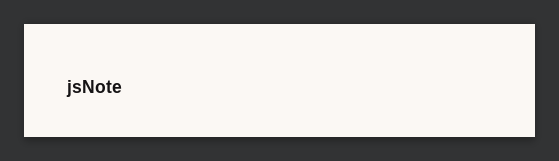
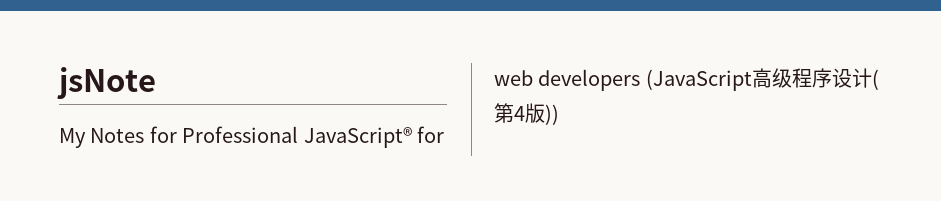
(122, 88) none -> [59,126,444,148] [494,68,879,91] [494,103,559,125] // My Notes for Professional JavaScript® for web developers (JavaScript高级程序设计(第4版))

